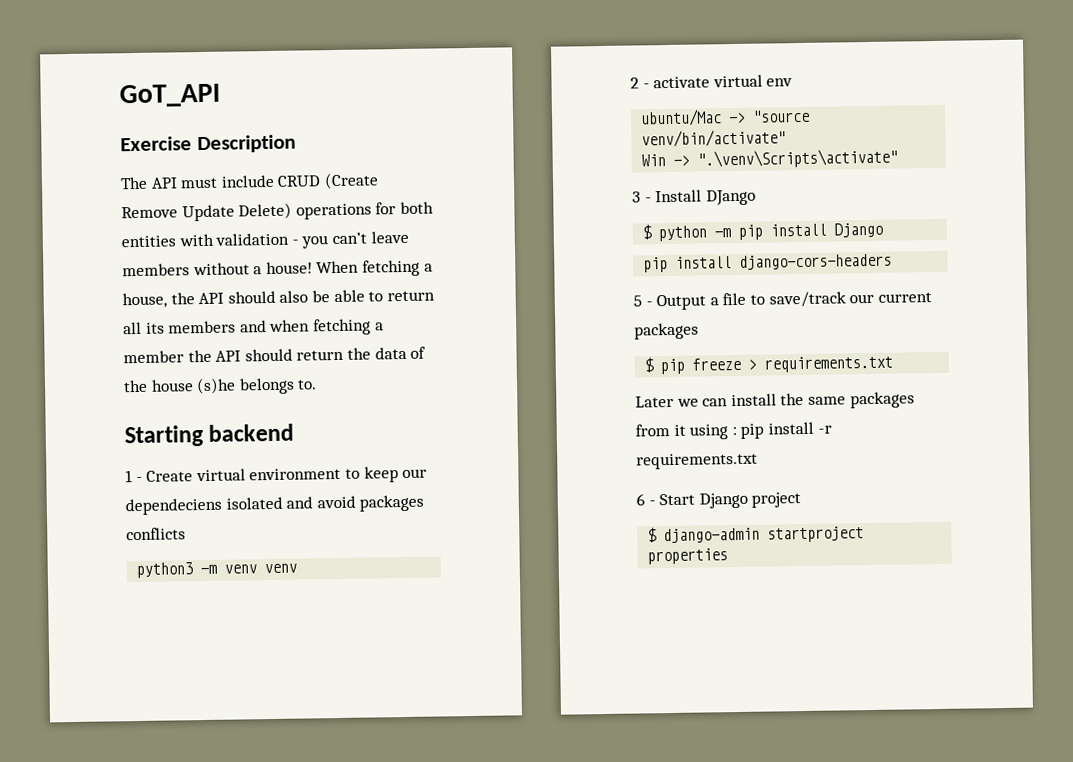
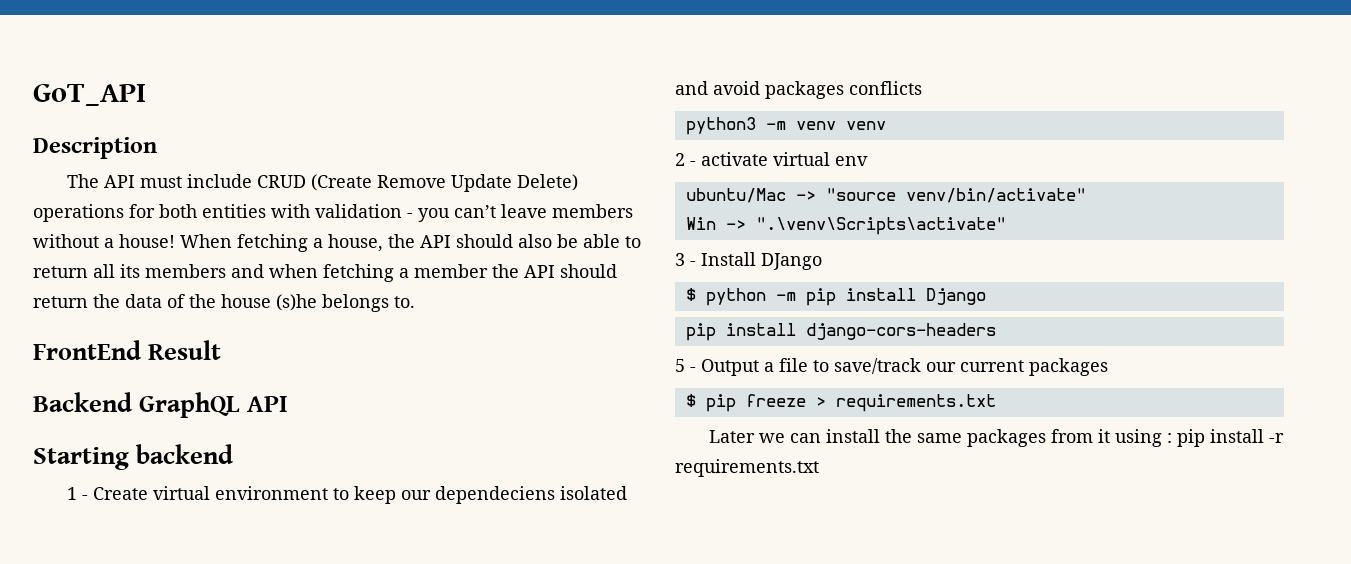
[120,136,192,152] Exercise -> (146, 95) none
(318, 384) none -> [33,340,222,360] [33,392,289,418] // FrontEnd Result // Backend GraphQL API
[636,492,802,509] [647,526,865,544] [647,548,729,565] // 6 - Start Django project // $ django-admin startproject properties -> (819, 468) none

